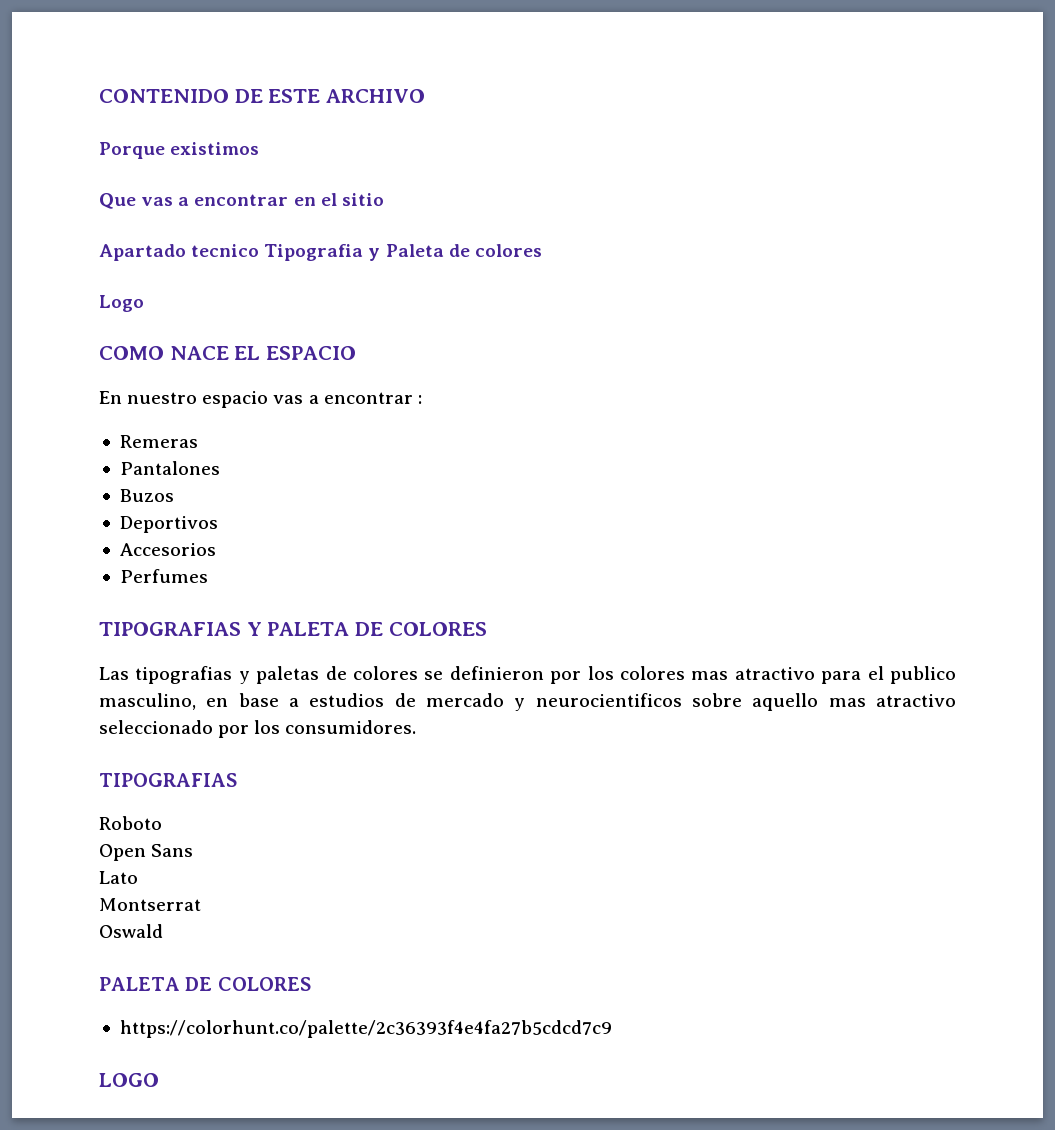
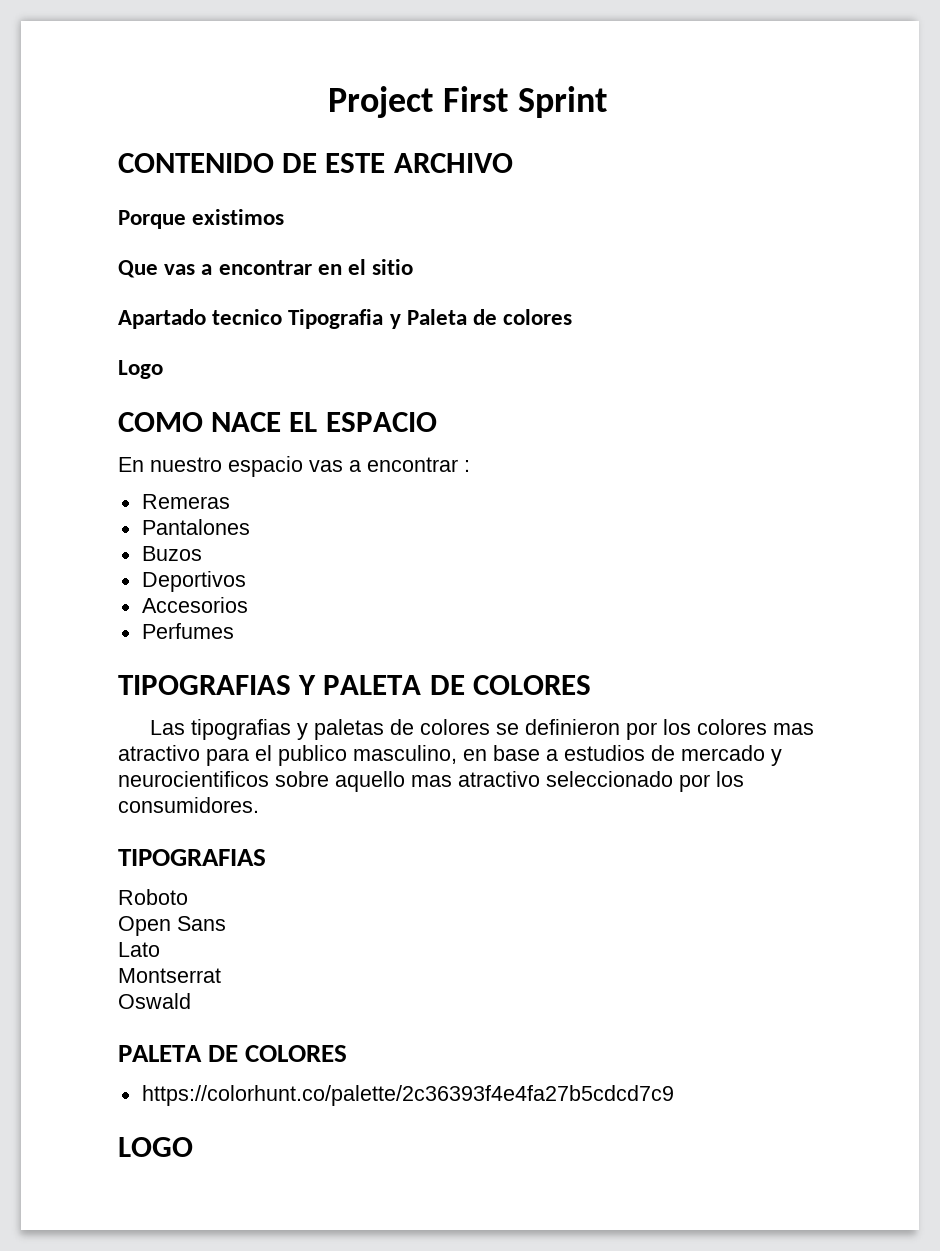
(99, 96) none -> [328,86,607,118] Project First Sprint //

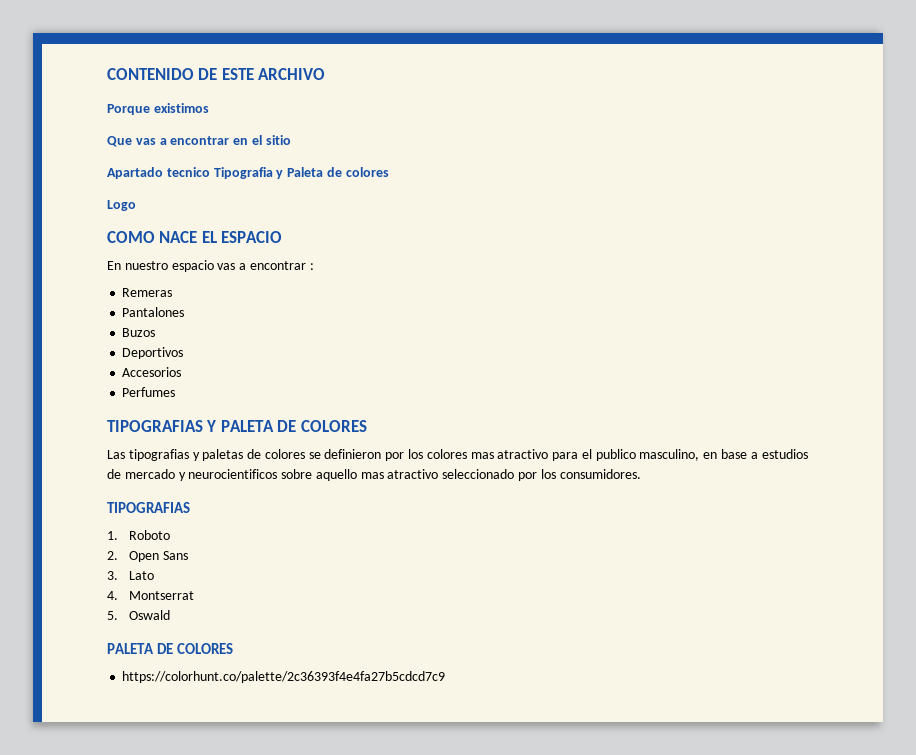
[328,86,607,118] Project First Sprint // -> (107, 74) none
(266, 857) none -> [107,531,118,540] 1.
(188, 897) none -> [107,551,118,560] 2.
(226, 923) none -> [107,571,118,580] 3.
(160, 949) none -> [107,591,118,600] 4.
(221, 975) none -> [107,611,118,620] 5.
[118,1137,193,1157] // LOGO -> (446, 677) none

